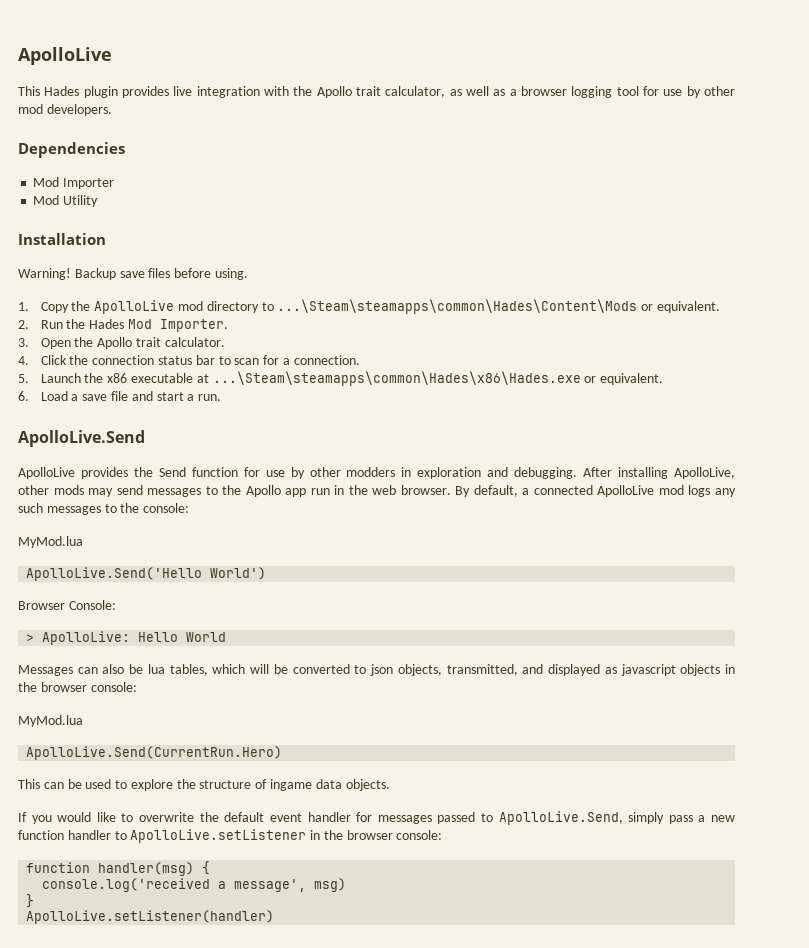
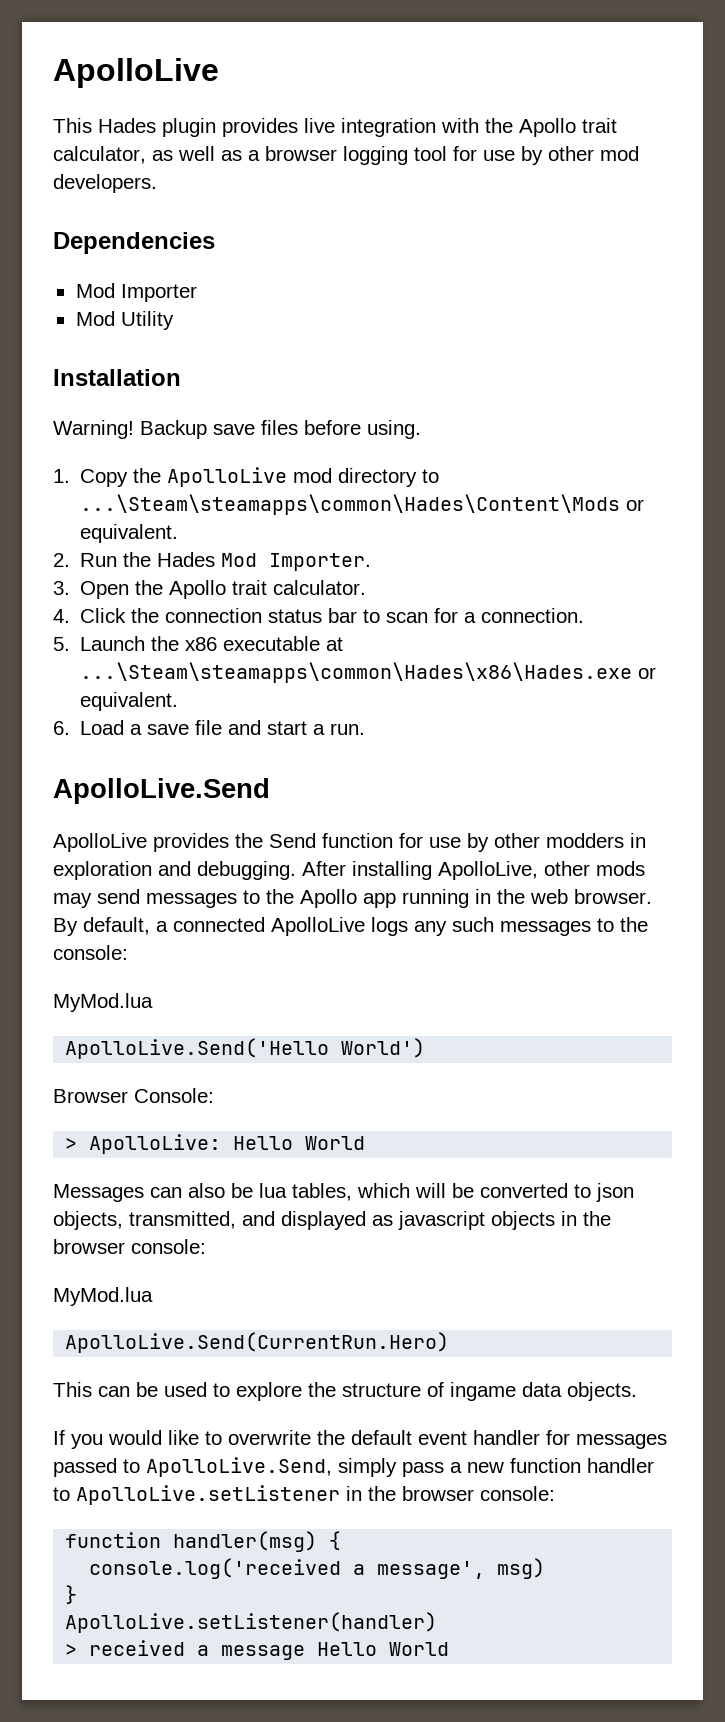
[310,488,330,495] run -> [402,889,469,908] running
[658,485,684,495] mod -> (365, 926) none
(275, 917) none -> [65,1640,450,1660] // > received a message Hello World

